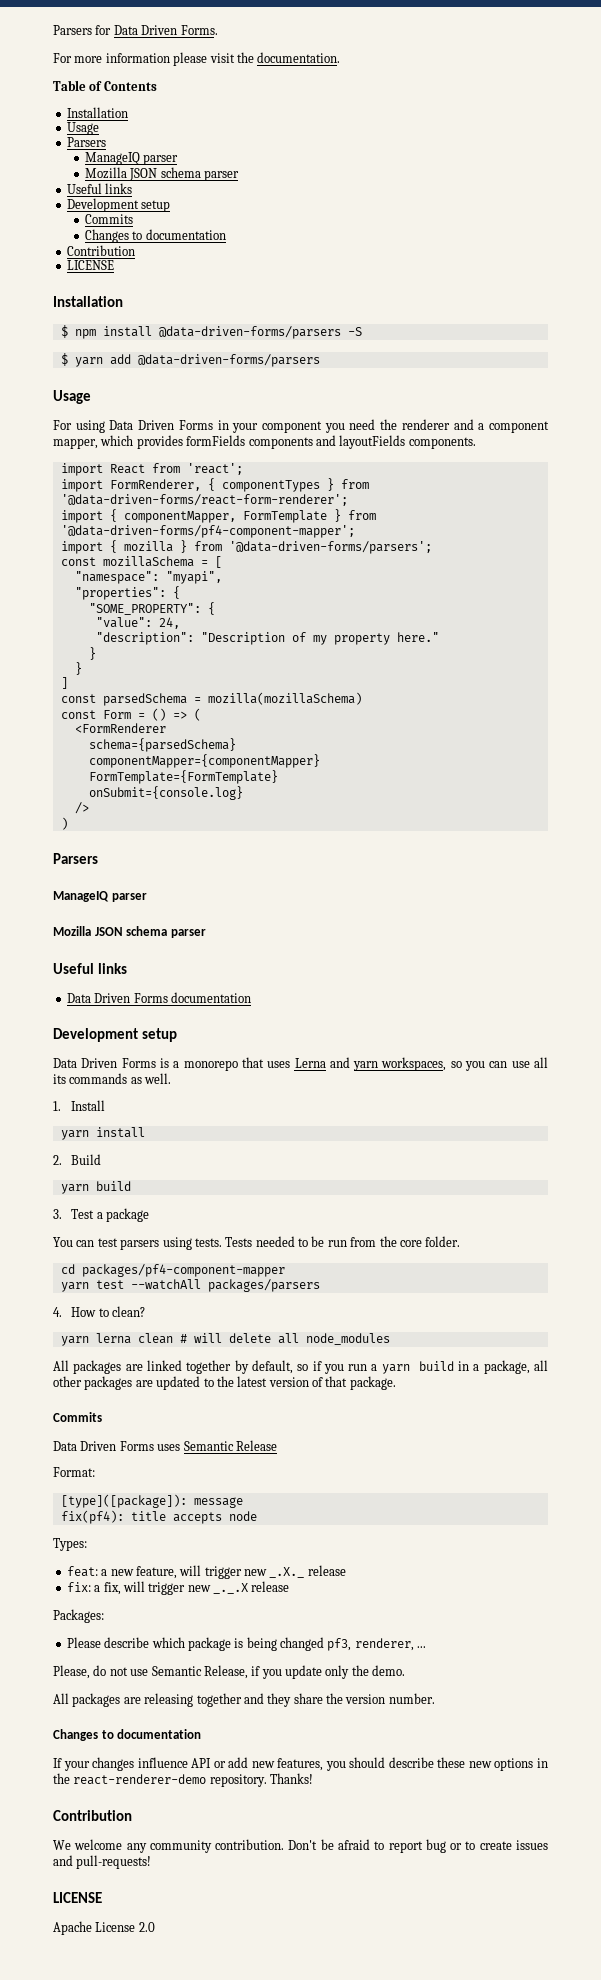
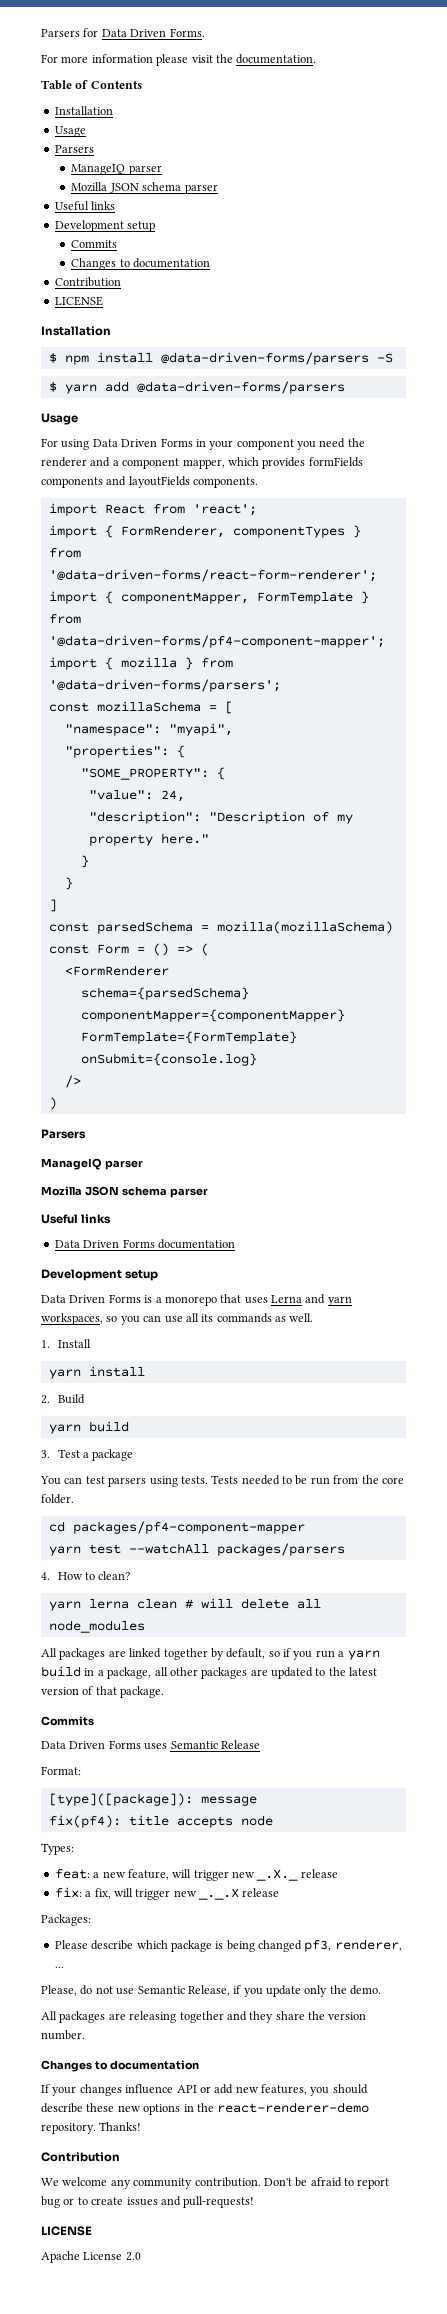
[109,478,215,491] FormRenderer, { -> [104,525,225,538] { FormRenderer,

